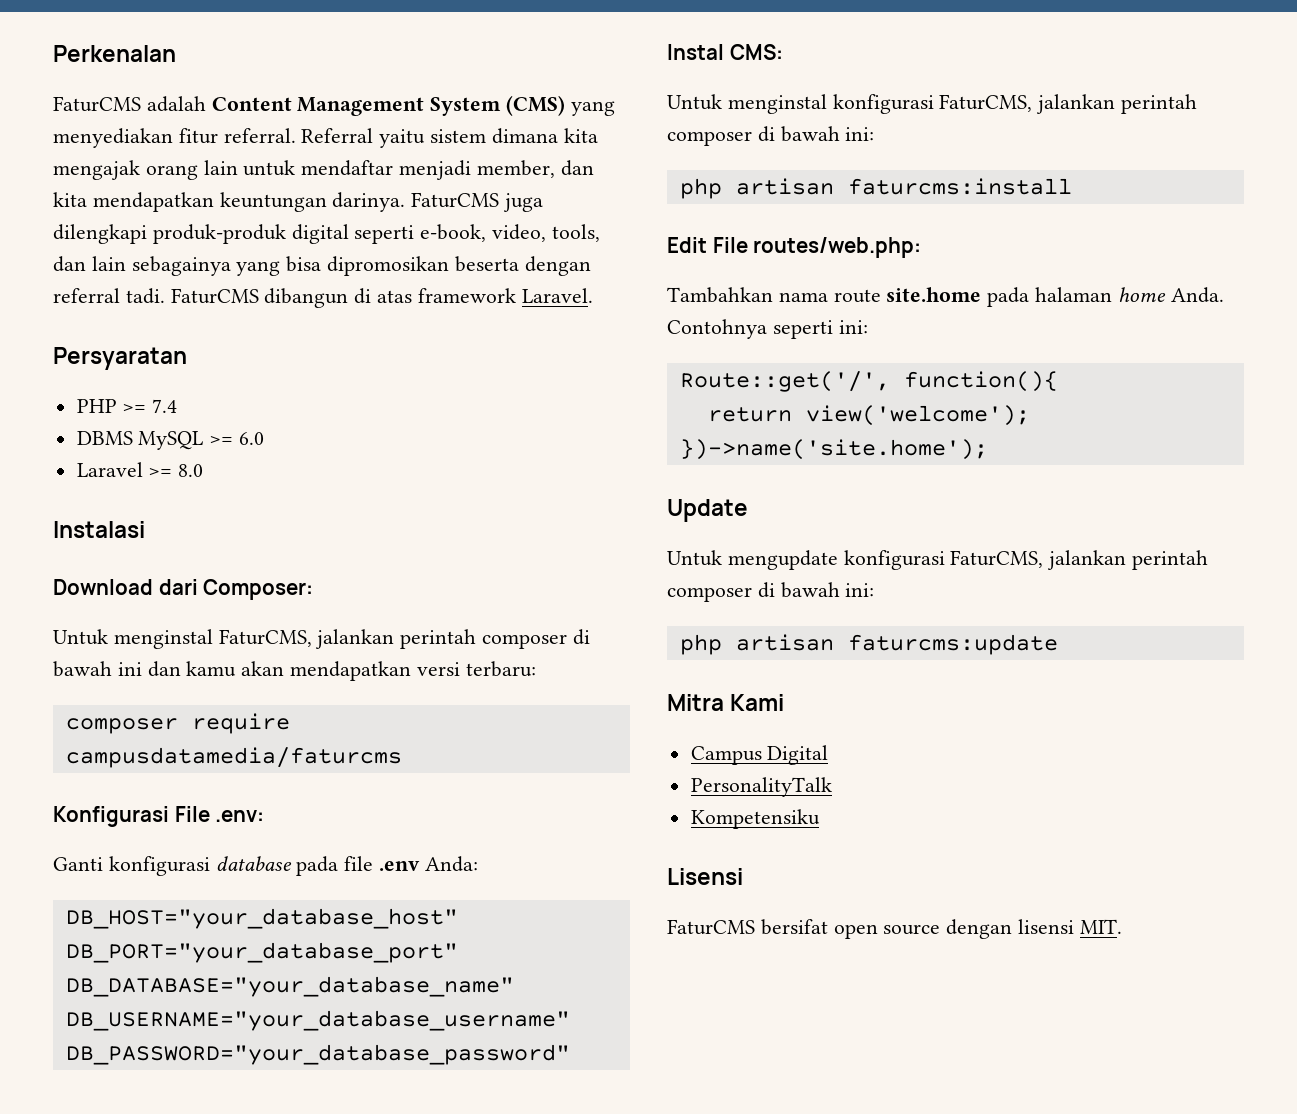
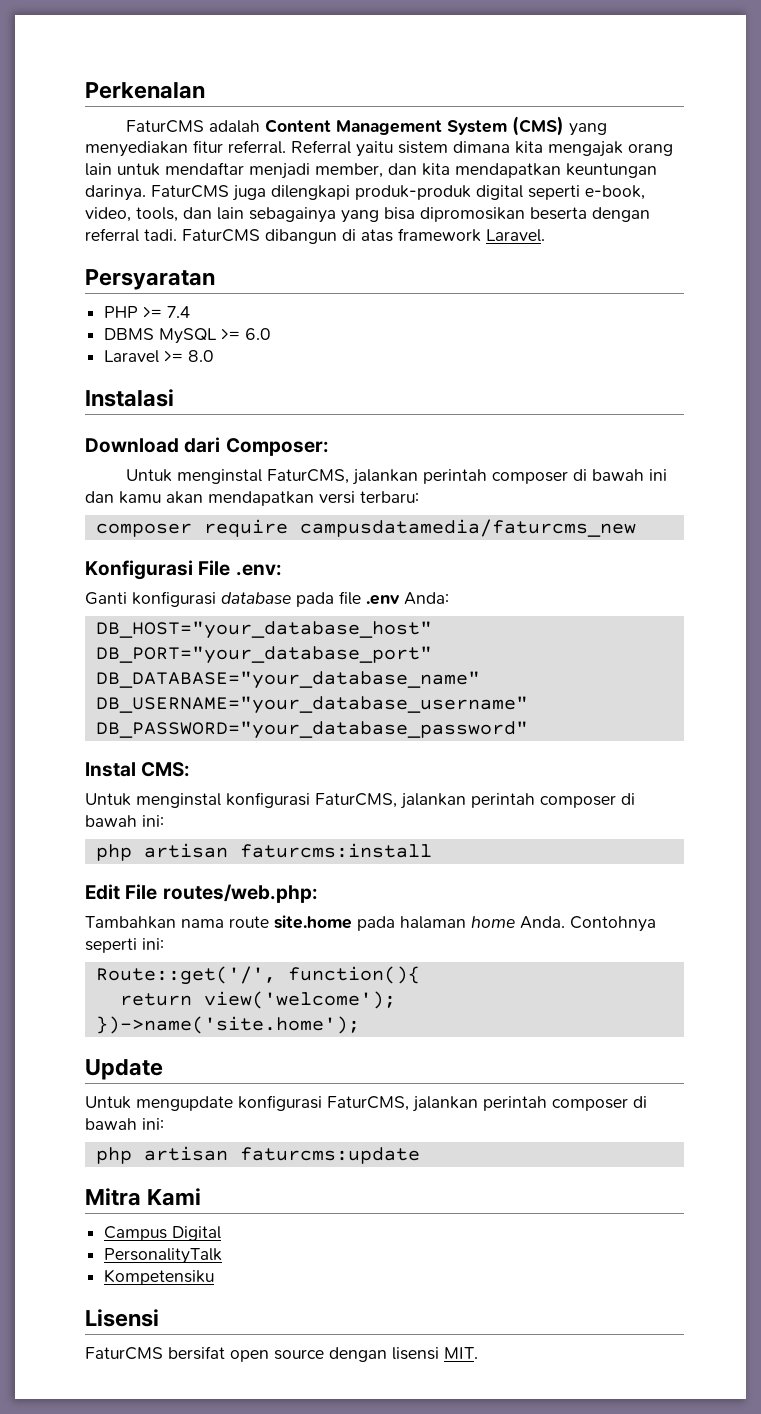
[65,747,402,768] campusdatamedia/faturcms -> [299,519,636,537] campusdatamedia/faturcms_new

